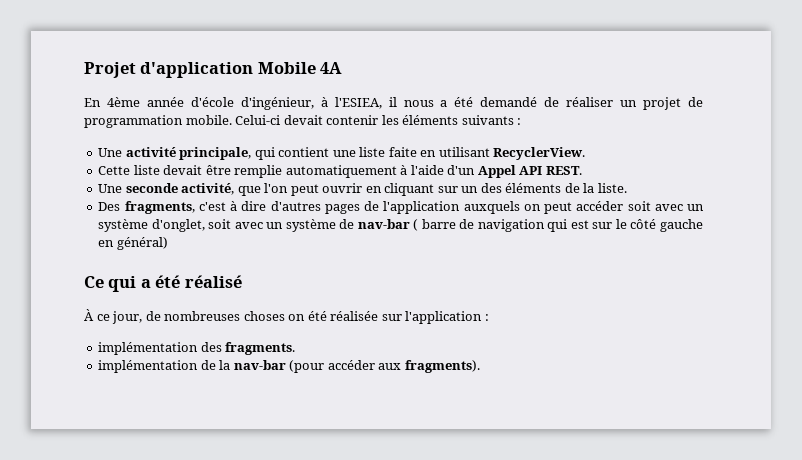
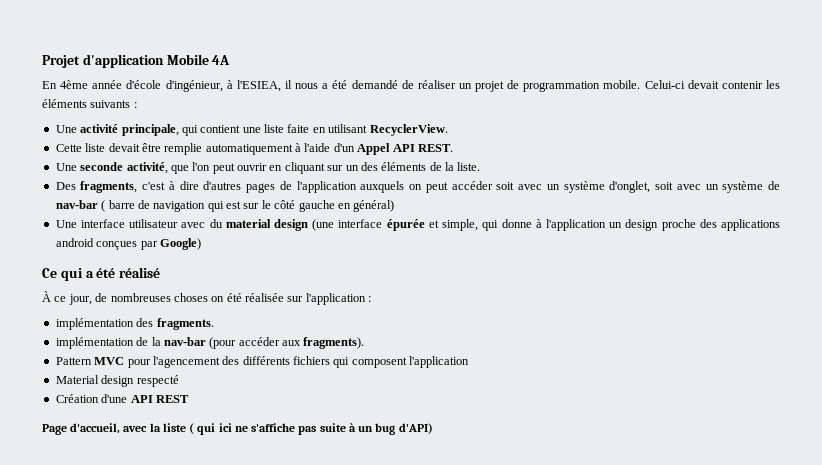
(168, 243) none -> [55,219,780,231] [55,238,201,250] // Une interface utilisateur avec du material design (une interface épurée et simple, qui donne à l'application un design proche des applications android conçues par Google)
(480, 366) none -> [55,356,470,368] [55,375,179,387] [55,394,189,403] [42,423,433,435] // Pattern MVC pour l'agencement des différents fichiers qui composent l'application // Material design respecté // Création d'une API REST // Page d'accueil, avec la liste ( qui ici ne s'affiche pas suite à un bug d'API)

